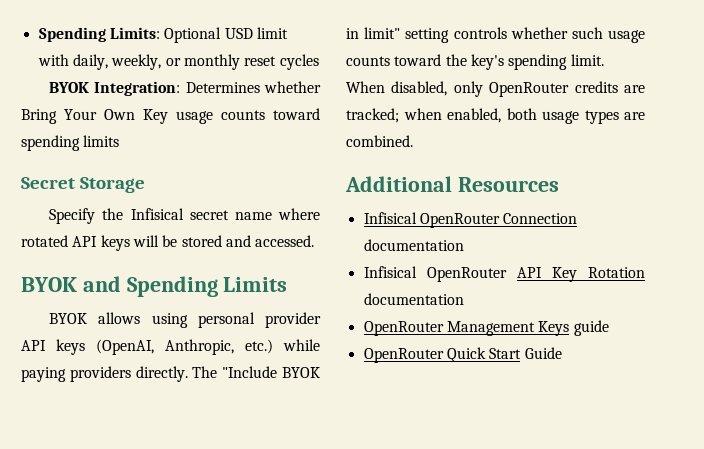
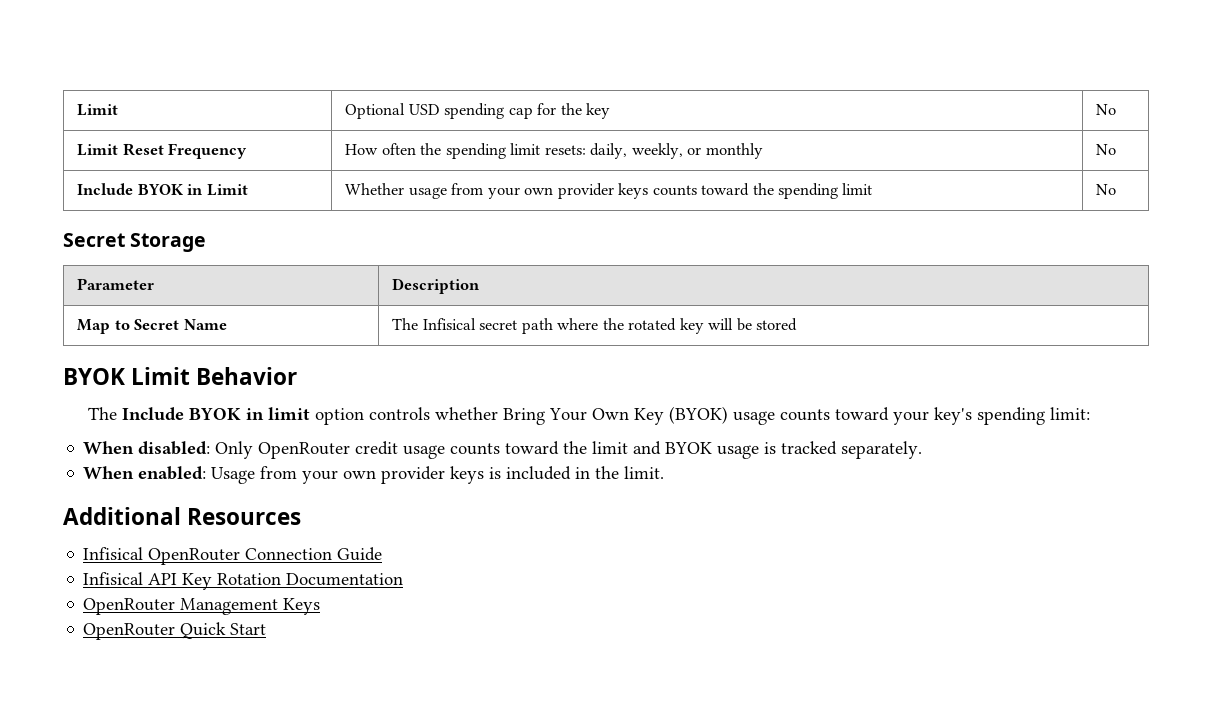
[38,27,288,43] [37,54,319,70] [49,81,260,96] Spending Limits: Optional USD limit with daily, weekly, or monthly reset cycles // BYOK Integration: Determines -> [77,104,119,116] [345,103,611,119] [1096,104,1117,115] [77,143,248,159] [345,143,763,159] [1096,144,1117,155] [77,183,248,196] [345,183,873,199] [1096,184,1117,195] [63,233,207,252] [77,278,155,290] [392,278,481,294] [77,319,227,334] [392,318,797,334] [63,367,298,385] [88,407,431,425] Limit | Optional USD spending cap for the key | No // Limit Reset Frequency | How often the spending limit resets: daily, weekly, or monthly | No // Include BYOK in Limit | Whether usage from your own provider keys counts toward the spending limit | No // Secret Storage // Parameter | Description // Map to Secret Name | The Infisical secret path where the rotated key will be stored // BYOK Limit Behavior // The Include BYOK in limit option controls
[176,108,320,124] [21,135,120,151] [21,177,145,193] [49,208,320,224] [21,235,315,251] [21,276,288,297] [49,312,321,328] [21,339,320,355] [21,366,320,382] [346,27,645,43] [346,54,604,70] [346,81,645,97] [346,108,645,124] [346,135,413,147] usage counts toward spending limits // Secret Storage // Specify the Infisical secret name where rotated API keys will be stored and accessed. // BYOK and Spending Limits // BYOK allows using personal provider API keys (OpenAI, Anthropic, etc.) while paying providers directly. The "Include BYOK in limit" setting controls whether such usage counts toward the key's spending limit. When disabled, only OpenRouter credits are tracked; when enabled, both usage types are combined. -> [669,406,1091,425] [83,441,923,459] [83,466,665,484] (BYOK) usage counts toward your key's spending limit: // When disabled: Only OpenRouter credit usage counts toward the limit and BYOK usage is tracked separately. // When enabled: Usage from your own provider keys is included in the limit.
[363,239,464,251] [363,266,507,282] documentation // Infisical OpenRouter -> [337,547,383,561] [83,572,144,585] Guide // Infisical
[363,293,464,305] documentation -> [286,573,404,586] Documentation
[573,320,609,336] guide -> (321, 606) none
[524,347,562,359] Guide -> (267, 629) none

